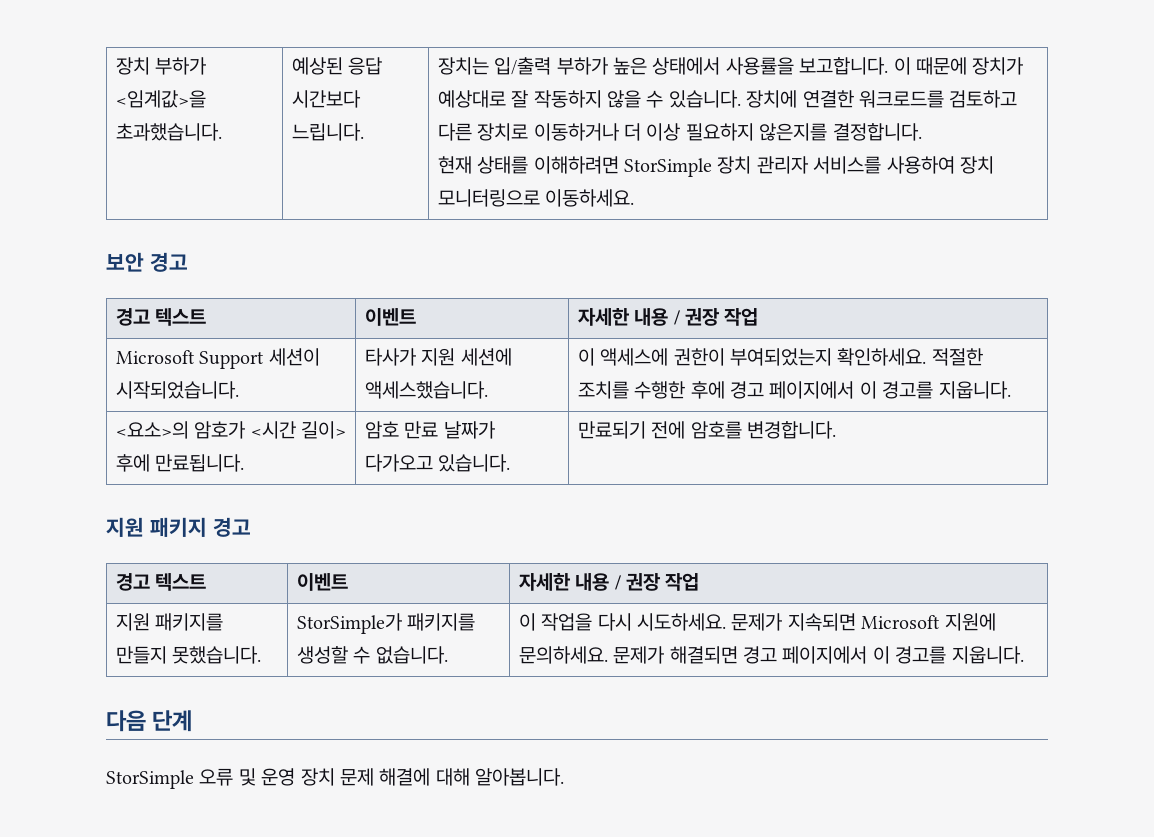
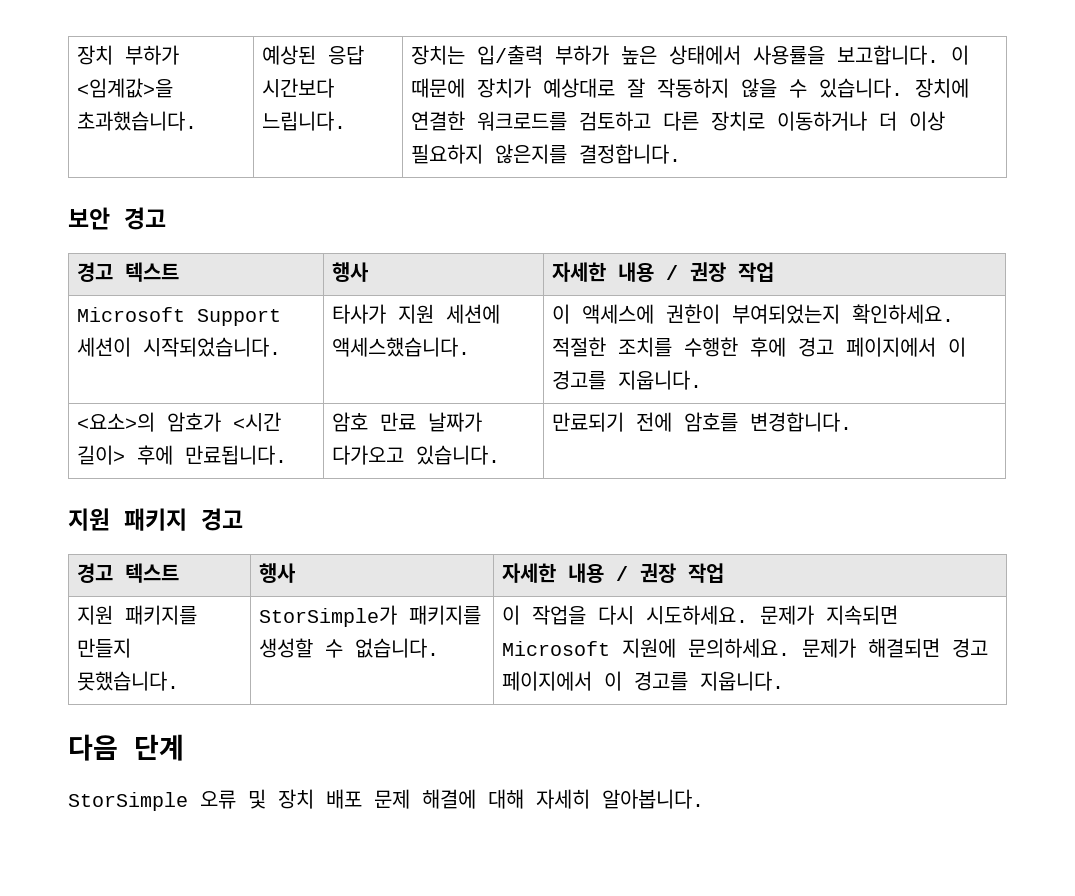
[437,156,995,177] [437,189,635,207] // 현재 상태를 이해하려면 StorSimple 장치 관리자 서비스를 사용하여 장치 모니터링으로 이동하세요. -> (682, 154) none
[364,308,416,326] 이벤트 -> [332,262,369,282] 행사
[296,573,348,591] 이벤트 -> [259,563,296,583] 행사
[261,768,335,786] 운영 장치 -> [278,789,362,809] 장치 배포
(470, 777) none -> [536,789,590,809] 자세히

